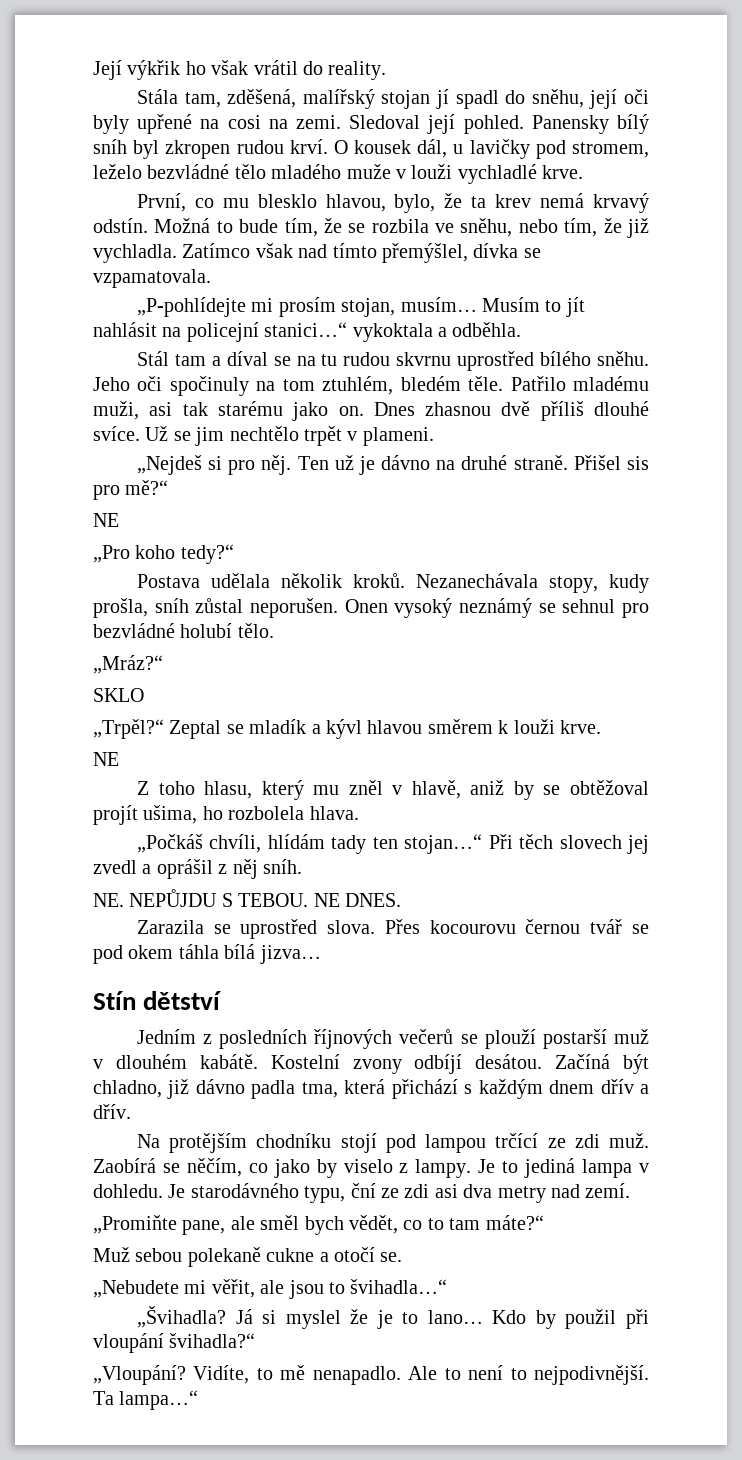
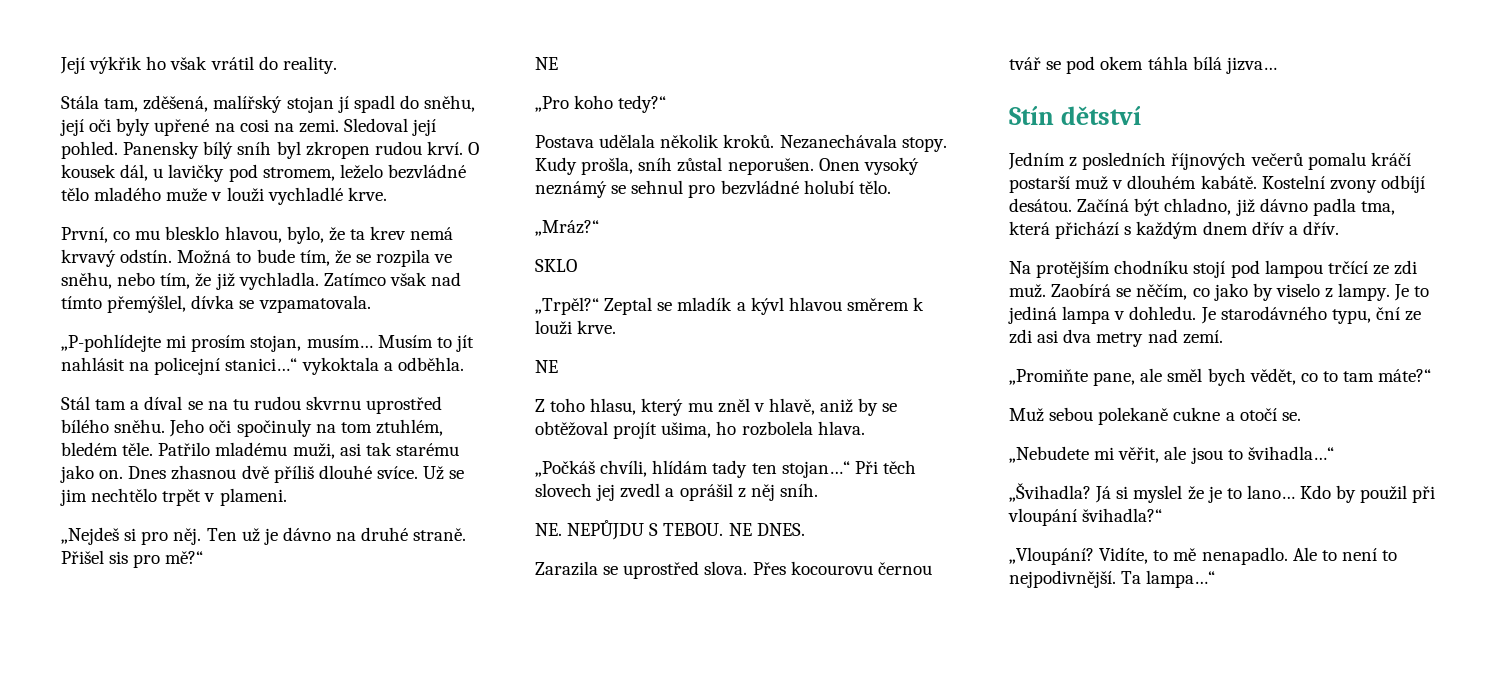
[371,219,429,233] rozbila -> [376,249,431,267] rozpila
[548,574,649,593] stopy, kudy -> [901,137,947,152] [535,157,577,175] stopy. Kudy
[460,1029,536,1049] se plouží -> [1307,152,1411,170] pomalu kráčí

